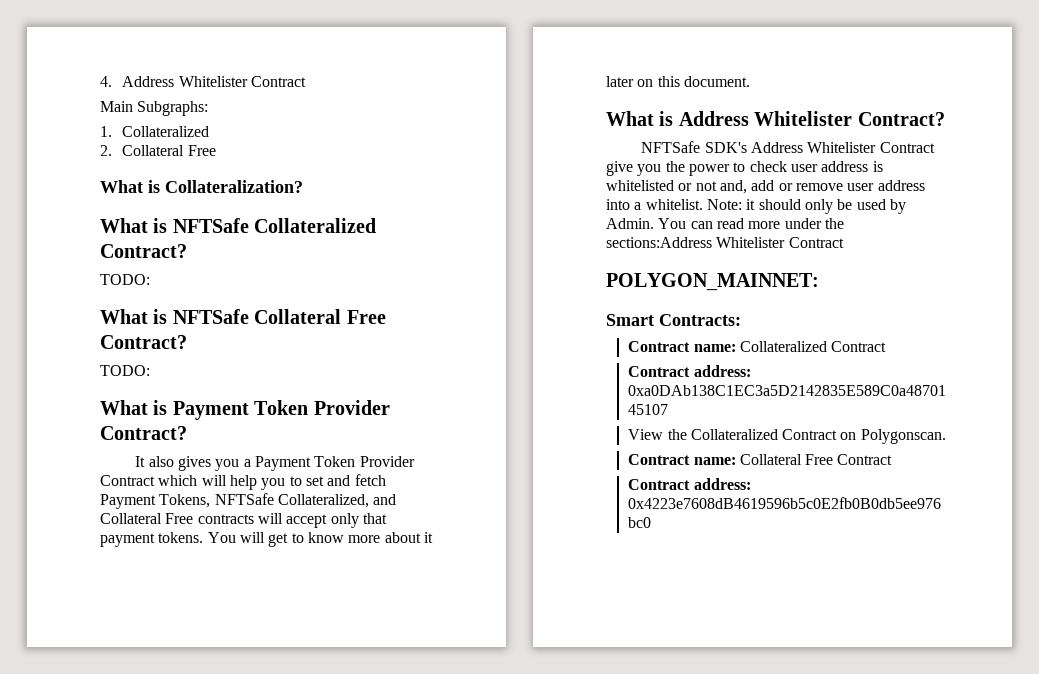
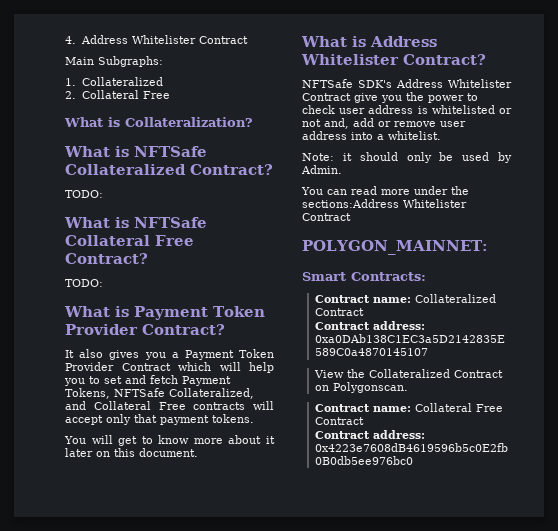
(204, 537) none -> (254, 418) //
(703, 204) none -> (441, 135) //
(654, 223) none -> (342, 169) //

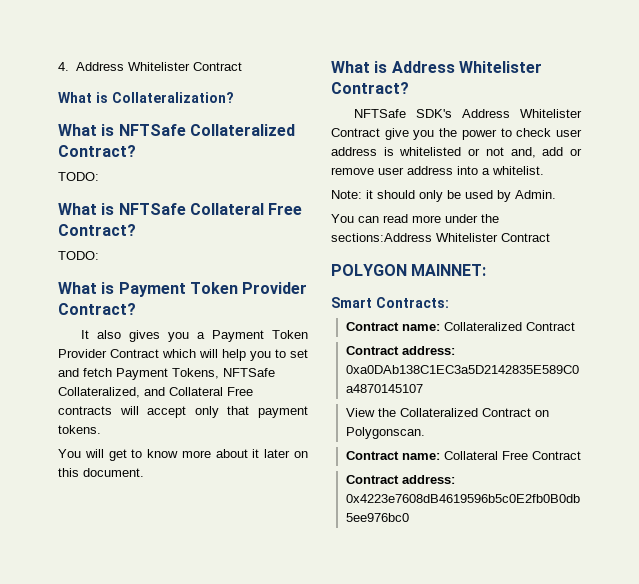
[65,56,163,67] [65,77,163,86] [65,90,170,99] // Main Subgraphs: // 1. Collateralized // 2. Collateral Free -> (242, 66) none
[302,240,488,255] POLYGON_MAINNET: -> [331,264,487,276] POLYGON MAINNET:

